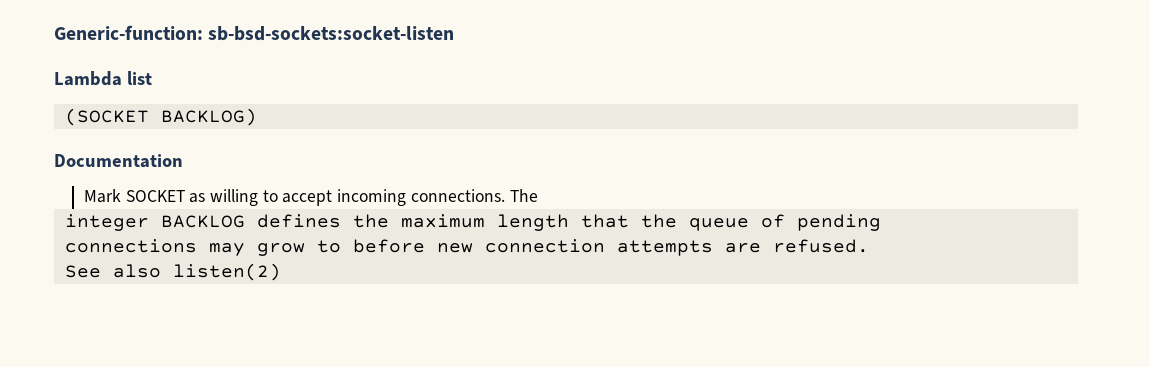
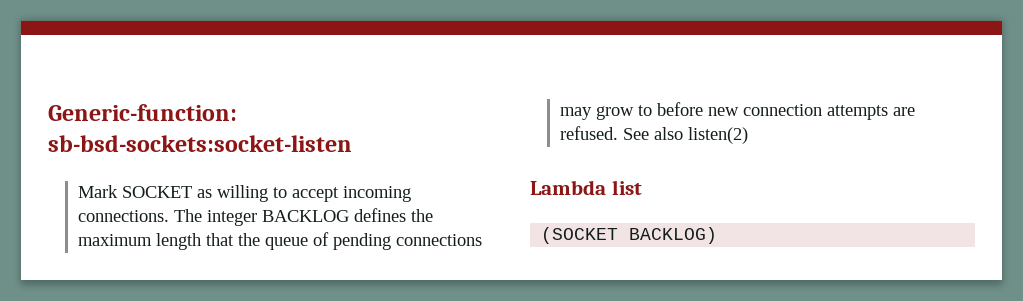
[54,71,152,86] [64,108,257,126] [54,154,183,168] // Lambda list // (SOCKET BACKLOG) // Documentation -> (352, 143) none
(538, 195) // -> (203, 215) none
(881, 222) // -> (392, 241) none
(869, 246) // -> (619, 133) none
(281, 272) none -> [530,180,642,195] [541,227,718,244] // Lambda list // (SOCKET BACKLOG)

